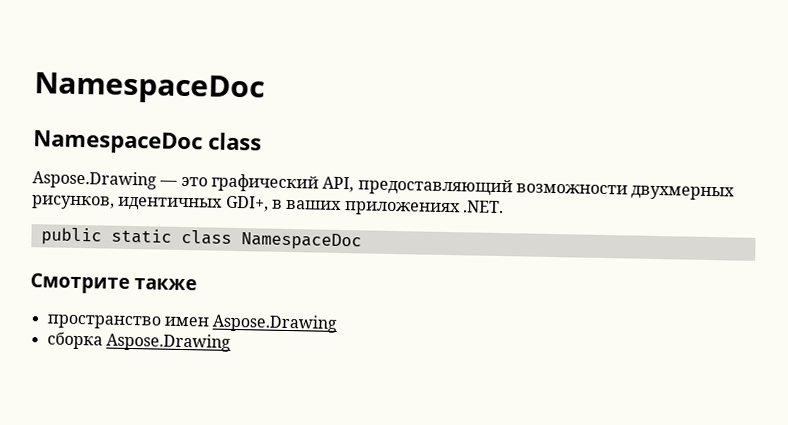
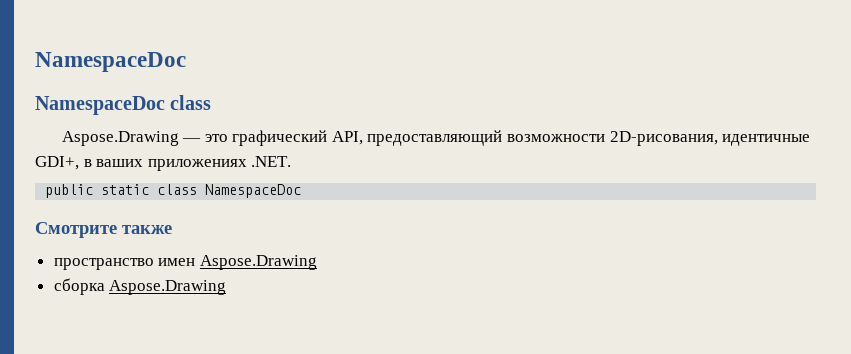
[631,185,736,201] [32,195,224,212] двухмерных рисунков, идентичных -> [609,131,811,146] 2D-рисования, идентичные

